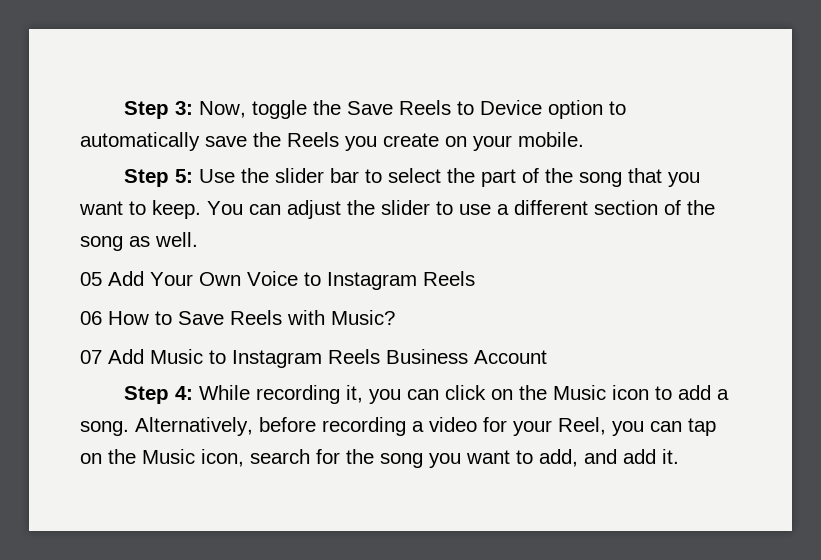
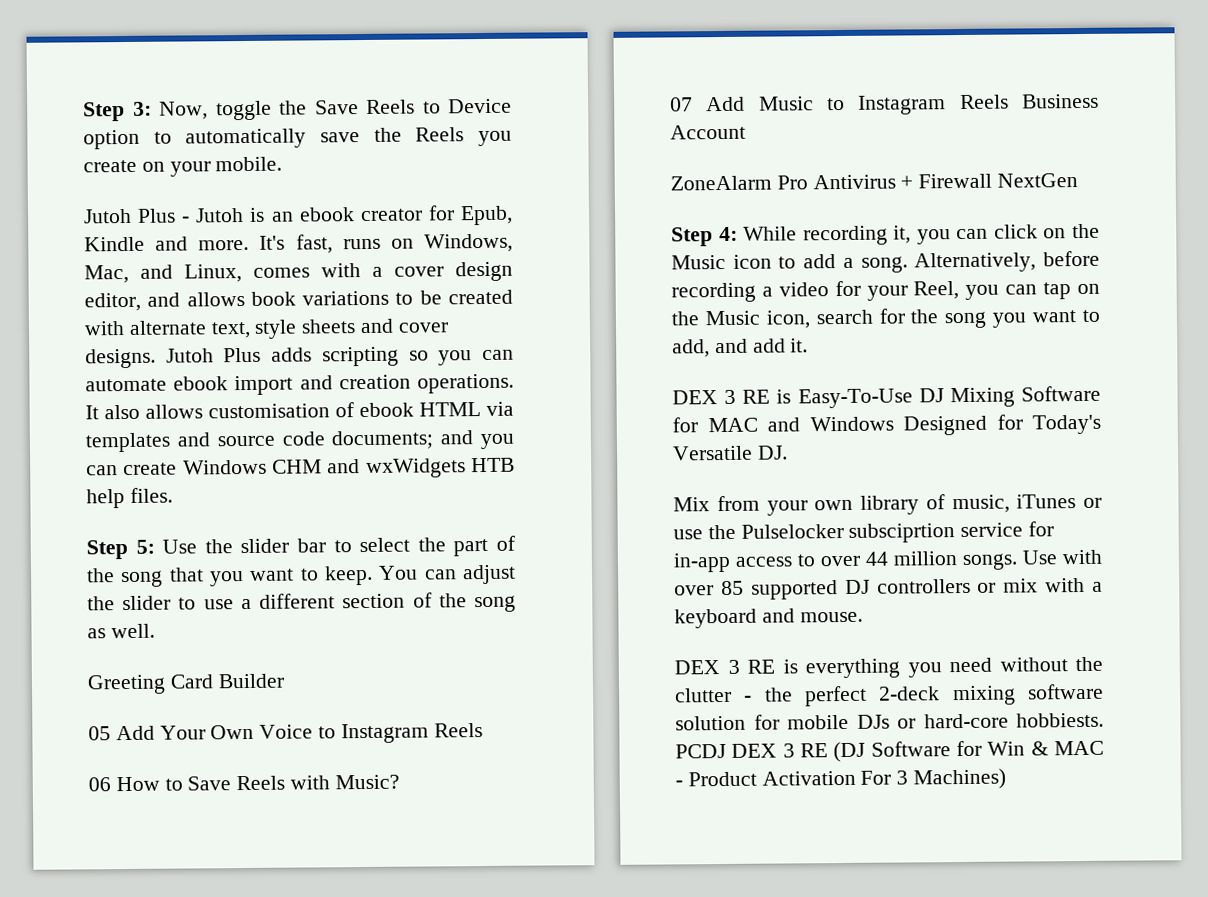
(584, 139) none -> [83,205,513,226] [84,233,514,254] [84,261,513,284] [84,289,513,312] [84,318,449,339] [85,346,515,369] [85,373,514,396] [85,401,514,420] [85,430,514,453] [86,457,515,479] [86,487,173,509] // Jutoh Plus - Jutoh is an ebook creator for Epub, Kindle and more. It's fast, runs on Windows, Mac, and Linux, comes with a cover design editor, and allows book variations to be created with alternate text, style sheets and cover designs. Jutoh Plus adds scripting so you can automate ebook import and creation operations. It also allows customisation of ebook HTML via templates and source code documents; and you can create Windows CHM and wxWidgets HTB help files.
(198, 239) none -> [87,673,284,695] // Greeting Card Builder
(547, 357) none -> [670,173,1079,191] // ZoneAlarm Pro Antivirus + Firewall NextGen
(679, 456) none -> [672,385,1101,409] [672,414,1101,436] [672,445,788,461] [673,494,1102,516] [673,521,1055,543] [673,549,1102,573] [674,577,1103,600] [674,608,863,629] [674,656,1103,679] [675,683,1104,707] [675,712,1104,731] [675,740,1104,763] [675,768,1007,790] // DEX 3 RE is Easy-To-Use DJ Mixing Software for MAC and Windows Designed for Today's Versatile DJ. // Mix from your own library of music, iTunes or use the Pulselocker subsciprtion service for in-app access to over 44 million songs. Use with over 85 supported DJ controllers or mix with a keyboard and mouse. // DEX 3 RE is everything you need without the clutter - the perfect 2-deck mixing software solution for mobile DJs or hard-core hobbiests. PCDJ DEX 3 RE (DJ Software for Win & MAC - Product Activation For 3 Machines)

